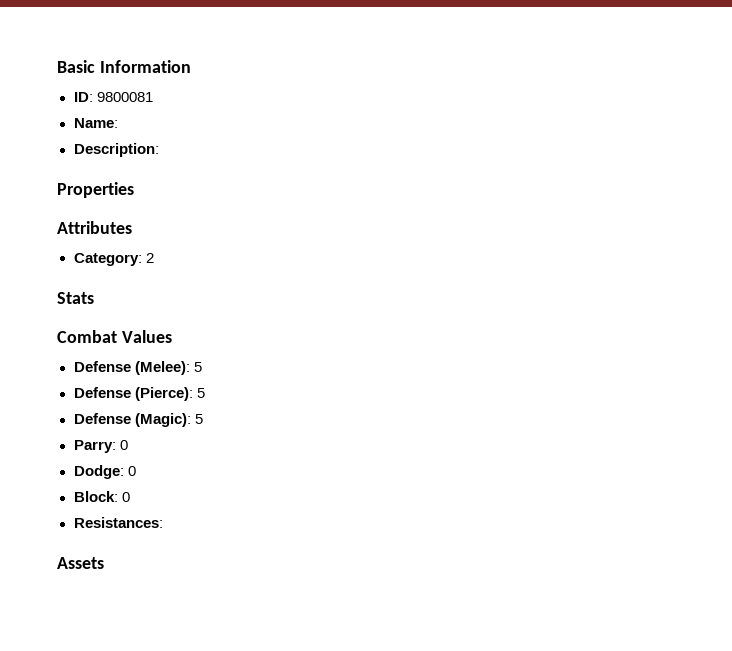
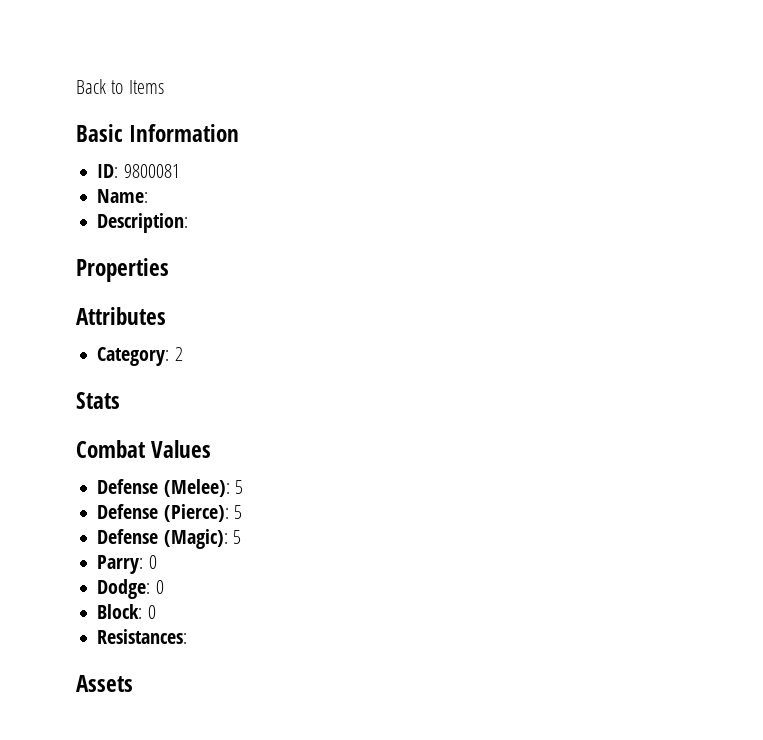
(57, 66) none -> [76,79,164,94] Back to Items //

